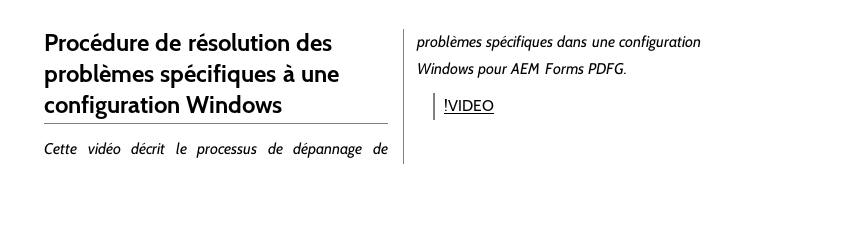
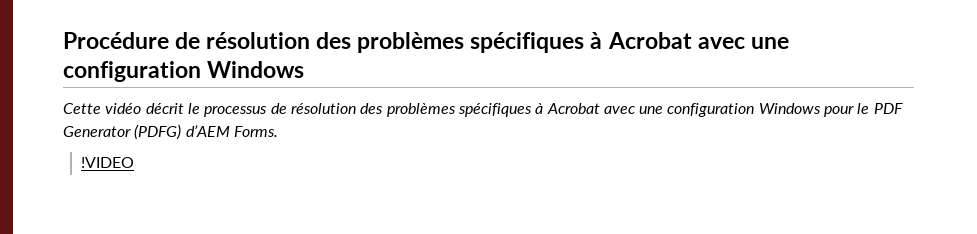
(295, 73) none -> [607,32,745,49] Acrobat avec
[293,142,388,158] [416,35,701,51] [417,62,627,78] dépannage de problèmes spécifiques dans une configuration Windows pour AEM Forms PDFG. -> [290,103,903,117] [63,124,278,140] résolution des problèmes spécifiques à Acrobat avec une configuration Windows pour le PDF Generator (PDFG) d’AEM Forms.

